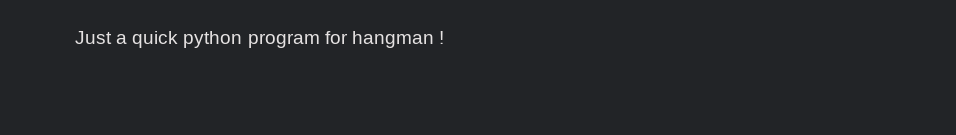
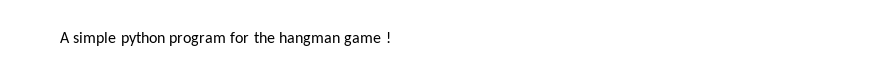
[75,31,434,48] Just a quick python program for hangman -> [60,32,382,46] A simple python program for the hangman game

